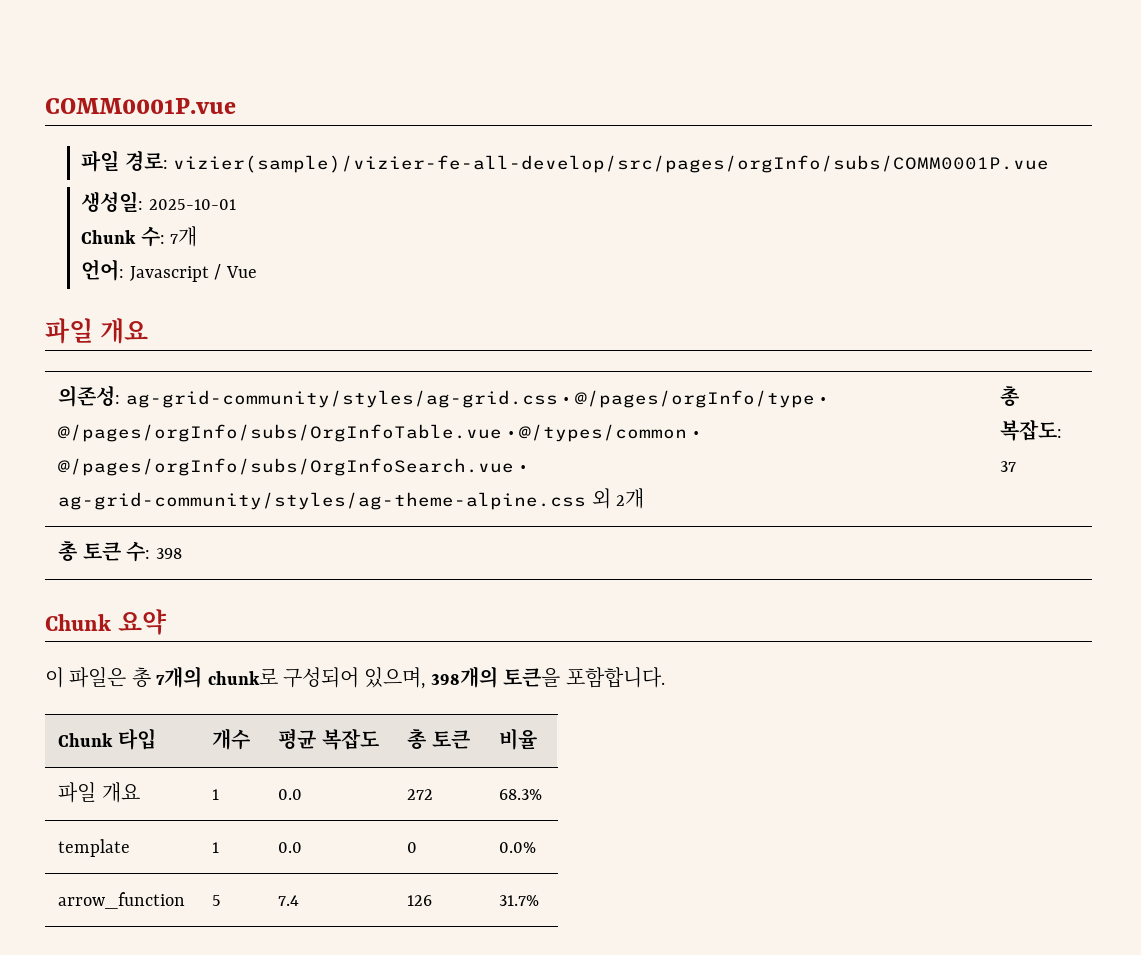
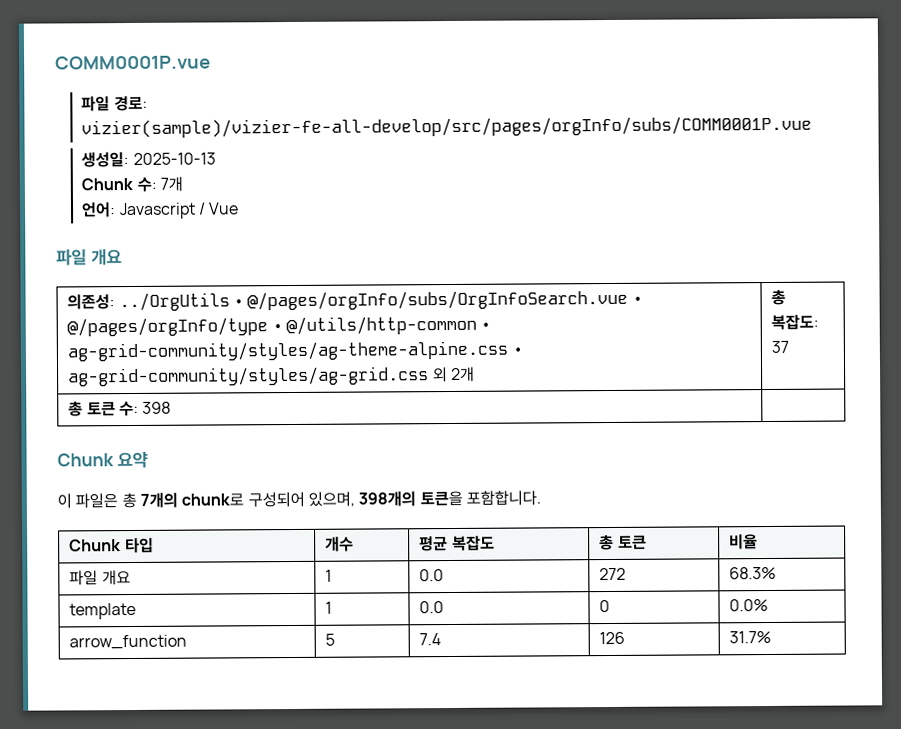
[148,199,236,210] 2025-10-01 -> [132,152,216,165] 2025-10-13
[125,390,826,408] [58,424,699,442] [58,458,526,476] [58,492,587,510] ag-grid-community/styles/ag-grid.css • @/pages/orgInfo/type • @/pages/orgInfo/subs/OrgInfoTable.vue • @/types/common • @/pages/orgInfo/subs/OrgInfoSearch.vue • ag-grid-community/styles/ag-theme-alpine.css -> [118,289,643,312] [67,315,492,337] [67,340,523,362] [68,366,430,387] ../OrgUtils • @/pages/orgInfo/subs/OrgInfoSearch.vue • @/pages/orgInfo/type • @/utils/http-common • ag-grid-community/styles/ag-theme-alpine.css • ag-grid-community/styles/ag-grid.css

